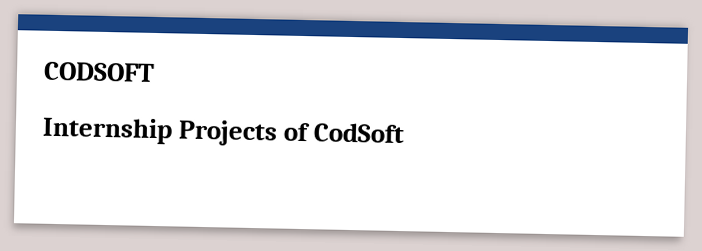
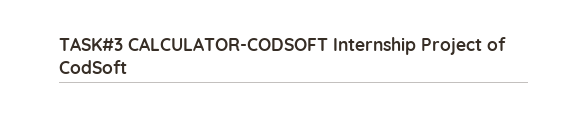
[43,61,155,82] [42,116,279,147] CODSOFT // Internship Projects -> [59,37,482,55] TASK#3 CALCULATOR-CODSOFT Internship Project

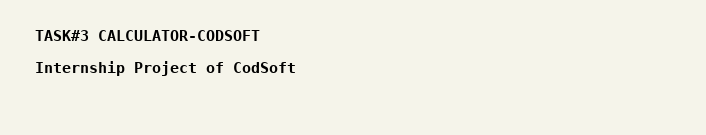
(328, 44) none -> (260, 35) //

